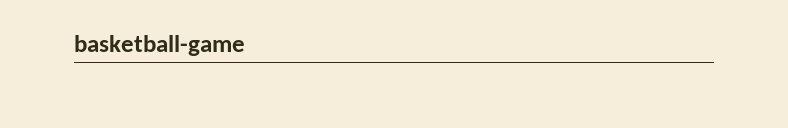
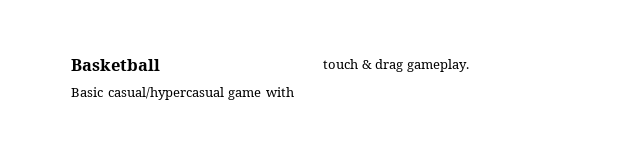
[74,35,245,56] basketball-game -> [71,59,160,71] [71,87,294,100] [323,59,469,72] Basketball // Basic casual/hypercasual game with touch & drag gameplay.

